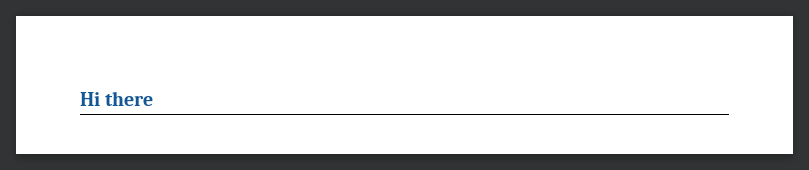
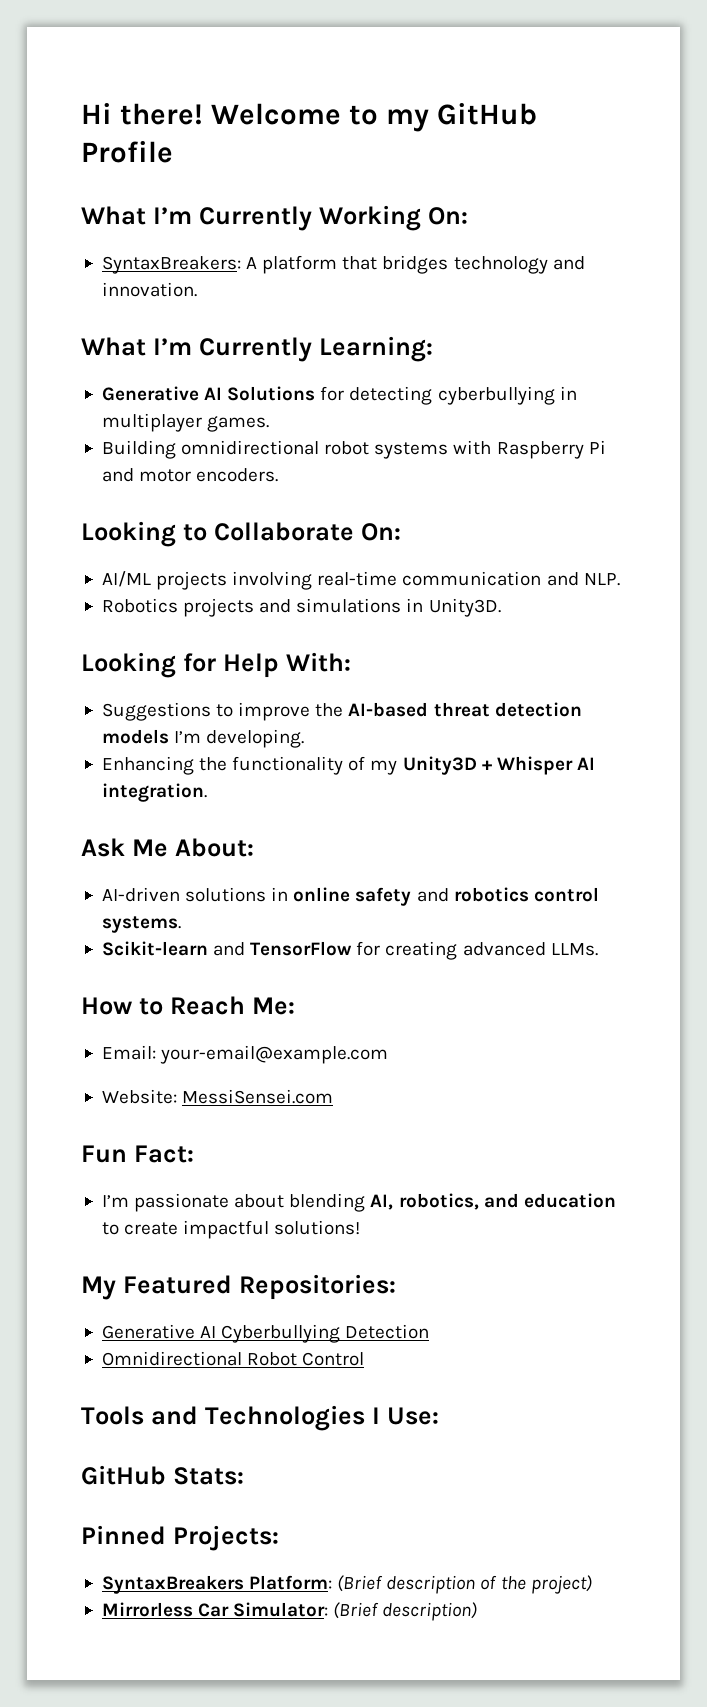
[105,91,154,106] there -> [119,103,537,132] [81,141,173,163] [81,205,468,231] [101,255,585,274] [101,282,197,297] [81,336,433,362] [101,386,577,405] [101,413,270,432] [101,440,606,459] [101,468,279,482] [81,521,401,547] [101,571,620,590] [101,598,501,617] [81,652,351,678] [101,702,582,721] [101,729,305,748] [101,756,595,775] [101,783,207,802] [81,838,254,857] [101,887,599,906] [101,916,181,933] [101,941,598,960] [81,996,295,1015] [101,1045,389,1064] [101,1089,334,1104] [81,1145,194,1163] [101,1193,616,1212] [101,1220,361,1239] [81,1274,396,1300] [101,1324,430,1343] [101,1351,365,1366] [81,1405,439,1431] [81,1465,244,1485] [81,1525,279,1551] [101,1575,592,1594] [101,1602,478,1621] there! Welcome to my GitHub Profile // What I’m Currently Working On: // SyntaxBreakers: A platform that bridges technology and innovation. // What I’m Currently Learning: // Generative AI Solutions for detecting cyberbullying in multiplayer games. // Building omnidirectional robot systems with Raspberry Pi and motor encoders. // Looking to Collaborate On: // AI/ML projects involving real-time communication and NLP. // Robotics projects and simulations in Unity3D. // Looking for Help With: // Suggestions to improve the AI-based threat detection models I’m developing. // Enhancing the functionality of my Unity3D + Whisper AI integration. // Ask Me About: // AI-driven solutions in online safety and robotics control systems. // Scikit-learn and TensorFlow for creating advanced LLMs. // How to Reach Me: // Email: your-email@example.com // Website: MessiSensei.com // Fun Fact: // I’m passionate about blending AI, robotics, and education to create impactful solutions! // My Featured Repositories: // Generative AI Cyberbullying Detection // Omnidirectional Robot Control // Tools and Technologies I Use: // GitHub Stats: // Pinned Projects: // SyntaxBreakers Platform: (Brief description of the project) // Mirrorless Car Simulator: (Brief description)

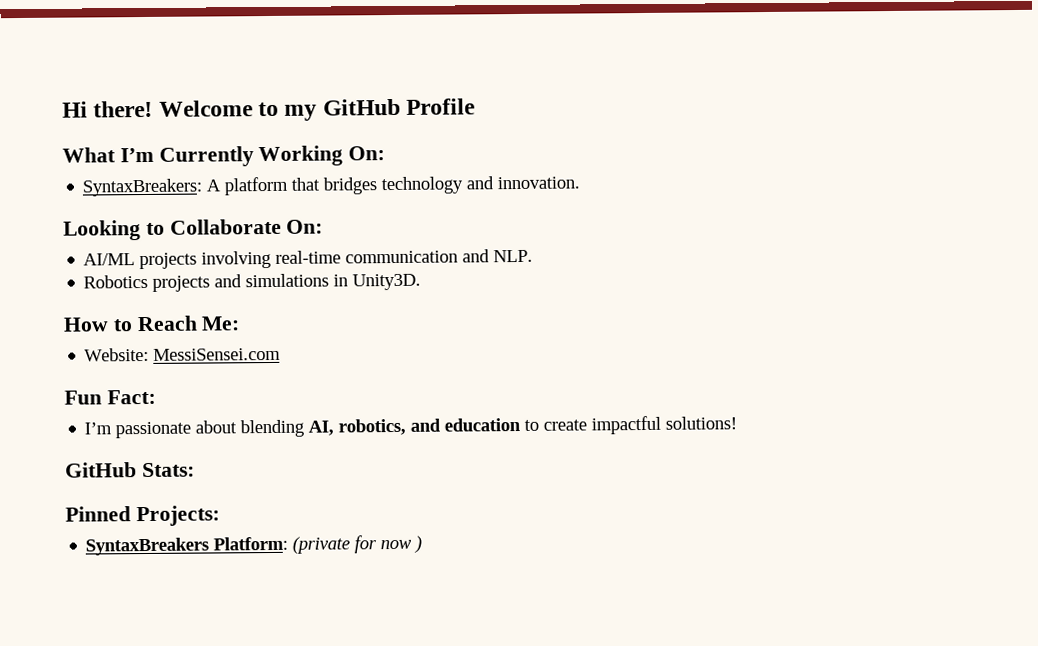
[81,336,433,362] [101,386,577,405] [101,413,270,432] [101,440,606,459] [101,468,279,482] // What I’m Currently Learning: // Generative AI Solutions for detecting cyberbullying in multiplayer games. // Building omnidirectional robot systems with Raspberry Pi and motor encoders. -> (581, 183) none
[81,652,351,678] [101,702,582,721] [101,729,305,748] [101,756,595,775] [101,783,207,802] [81,838,254,857] [101,887,599,906] [101,916,181,933] [101,941,598,960] // Looking for Help With: // Suggestions to improve the AI-based threat detection models I’m developing. // Enhancing the functionality of my Unity3D + Whisper AI integration. // Ask Me About: // AI-driven solutions in online safety and robotics control systems. // Scikit-learn and TensorFlow for creating advanced LLMs. -> (422, 282) none
[101,1045,389,1064] // Email: your-email@example.com -> (241, 323) none
[81,1274,396,1300] [101,1324,430,1343] [101,1351,365,1366] [81,1405,439,1431] // My Featured Repositories: // Generative AI Cyberbullying Detection // Omnidirectional Robot Control // Tools and Technologies I Use: -> (738, 423) none
[337,1575,592,1594] [101,1602,478,1621] (Brief description of the project) // Mirrorless Car Simulator: (Brief description) -> [292,535,423,554] (private for now )

